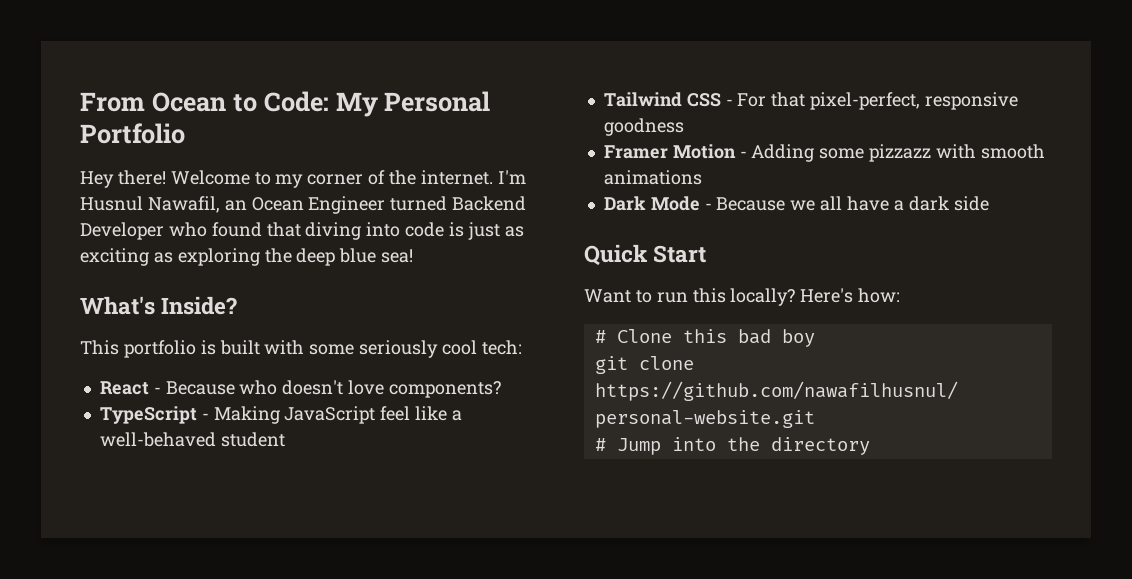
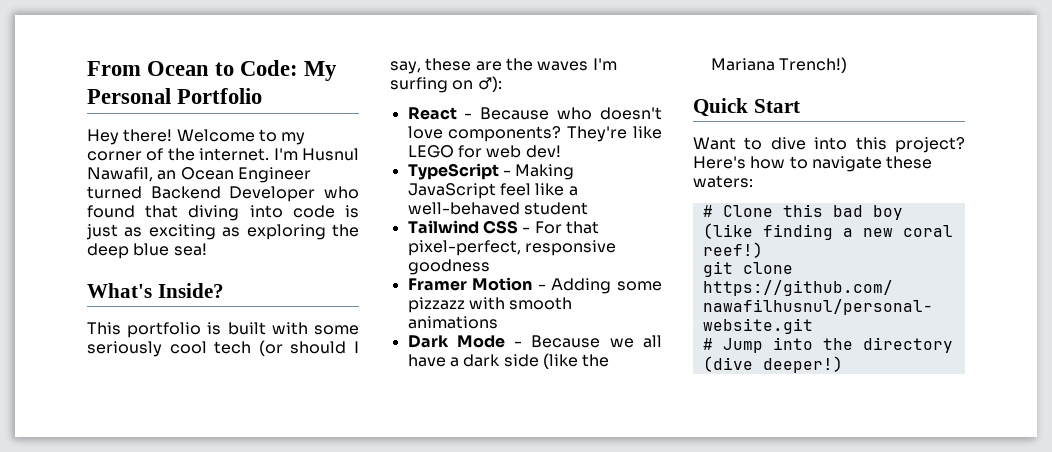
[481,340,522,355] tech: -> [214,340,359,356] [390,58,617,74] [390,76,502,93] tech (or should I say, these are the waves I'm surfing on ♂):
(501, 389) none -> [567,126,662,142] [407,145,561,158] They're like LEGO for web dev!
(989, 203) none -> [542,353,610,369] [710,57,847,73] (like the Mariana Trench!)
[656,288,901,306] run this locally? Here's how: -> [770,137,965,153] [693,156,933,172] [693,175,753,188] dive into this project? Here's how to navigate these waters:
(815, 338) none -> [702,223,953,240] [702,242,763,258] (like finding a new coral reef!)
(870, 446) none -> [702,356,843,373] (dive deeper!)

